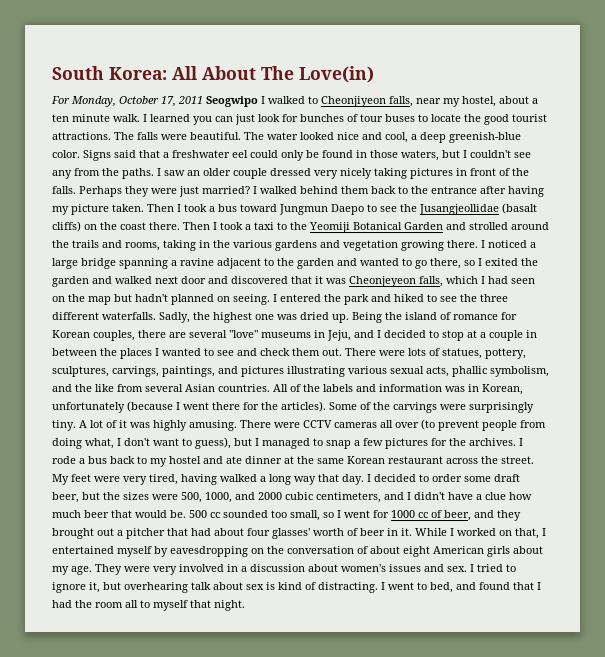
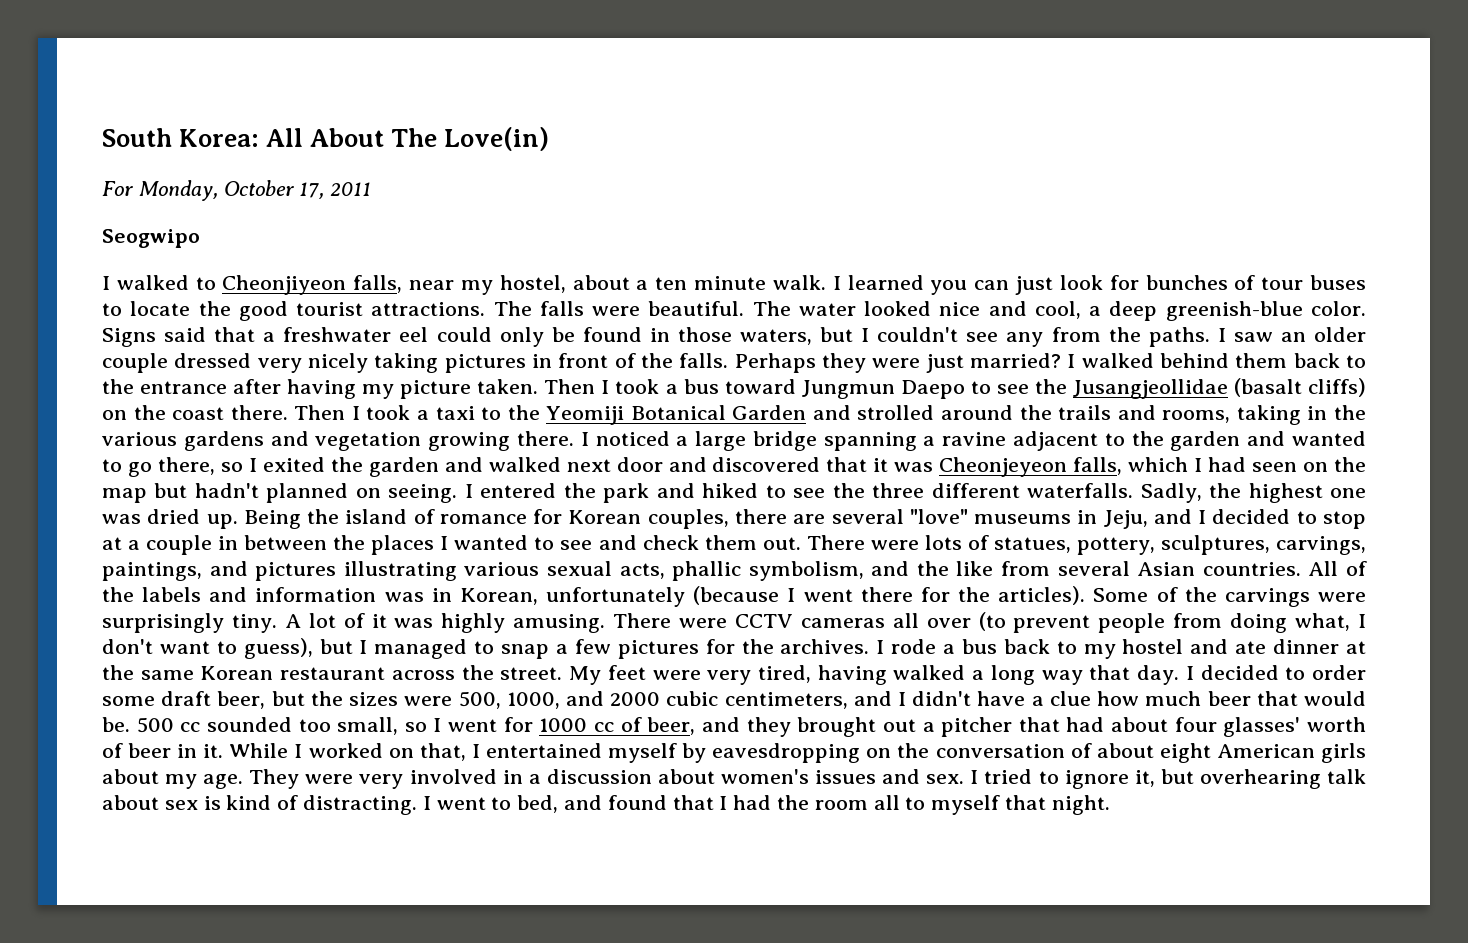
(203, 100) none -> (372, 189) //
(258, 101) none -> (200, 238) //

